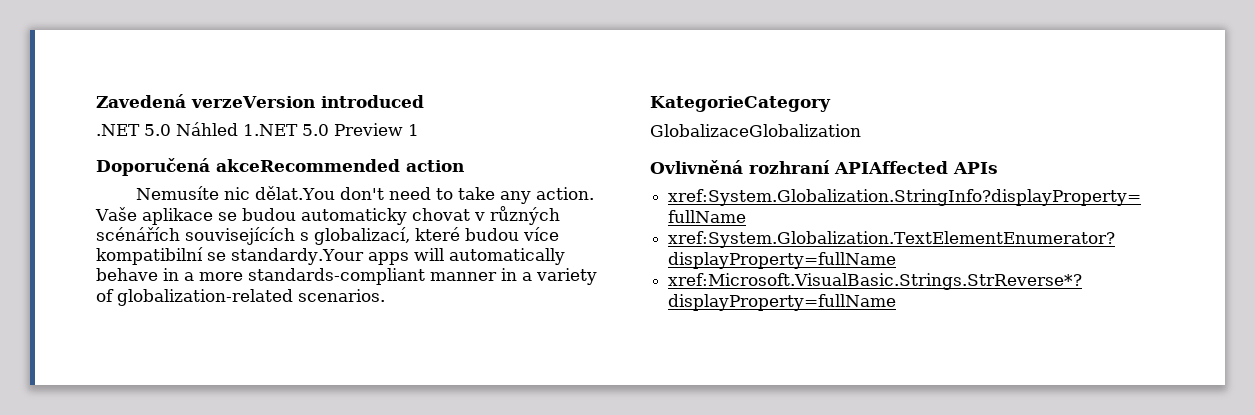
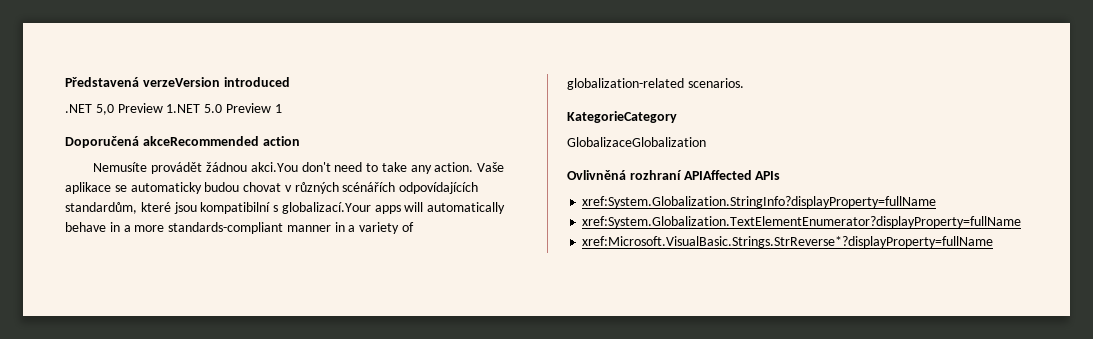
[96,94,186,108] Zavedená -> [65,77,139,87] Představená
[144,122,238,136] 5.0 Náhled -> [95,103,163,115] 5,0 Preview
[224,186,336,200] nic dělat.You -> [151,162,298,174] provádět žádnou akci.You
[241,208,407,225] budou automaticky -> [130,182,240,194] automaticky budou
[185,227,559,245] [96,247,364,265] souvisejících s globalizací, které budou více kompatibilní se standardy.Your -> [399,182,479,194] [65,202,371,214] odpovídajících standardům, které jsou kompatibilní s globalizací.Your

